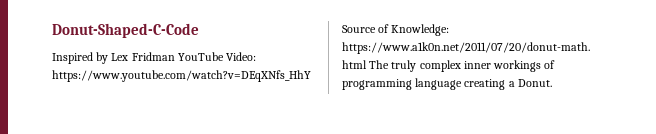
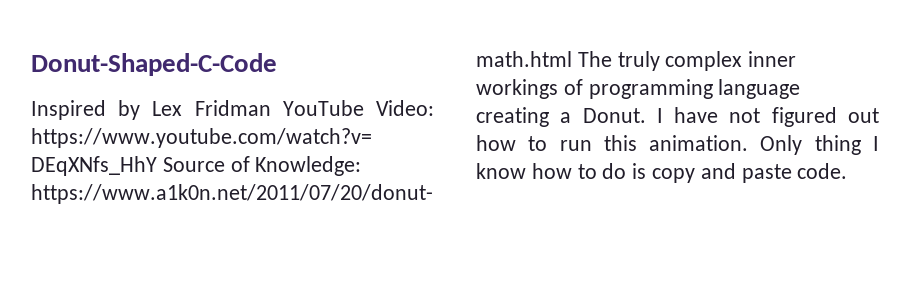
(552, 83) none -> [656,107,879,127] [476,135,879,155] [476,163,848,183] I have not figured out how to run this animation. Only thing I know how to do is copy and paste code.

